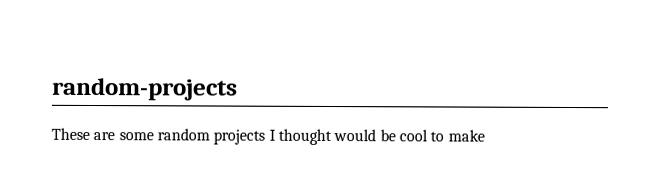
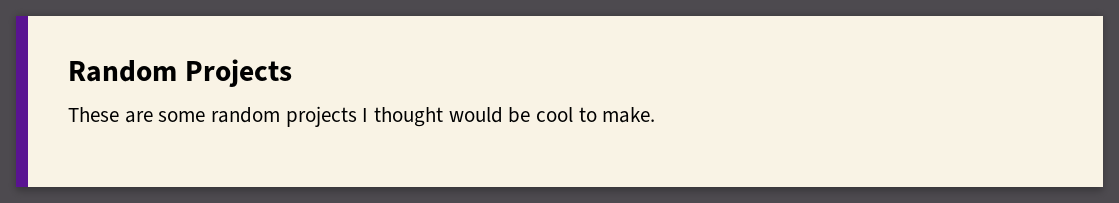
[51,77,238,101] random-projects -> [68,59,292,87] Random Projects
[447,129,485,142] make -> [602,107,656,123] make.

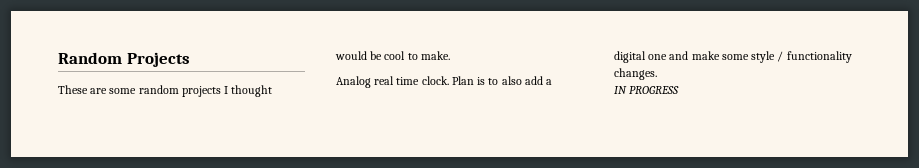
(656, 115) none -> [336,76,553,88] [614,51,852,63] [614,68,657,80] [614,86,680,94] // Analog real time clock. Plan is to also add a digital one and make some style / functionality changes. // IN PROGRESS

